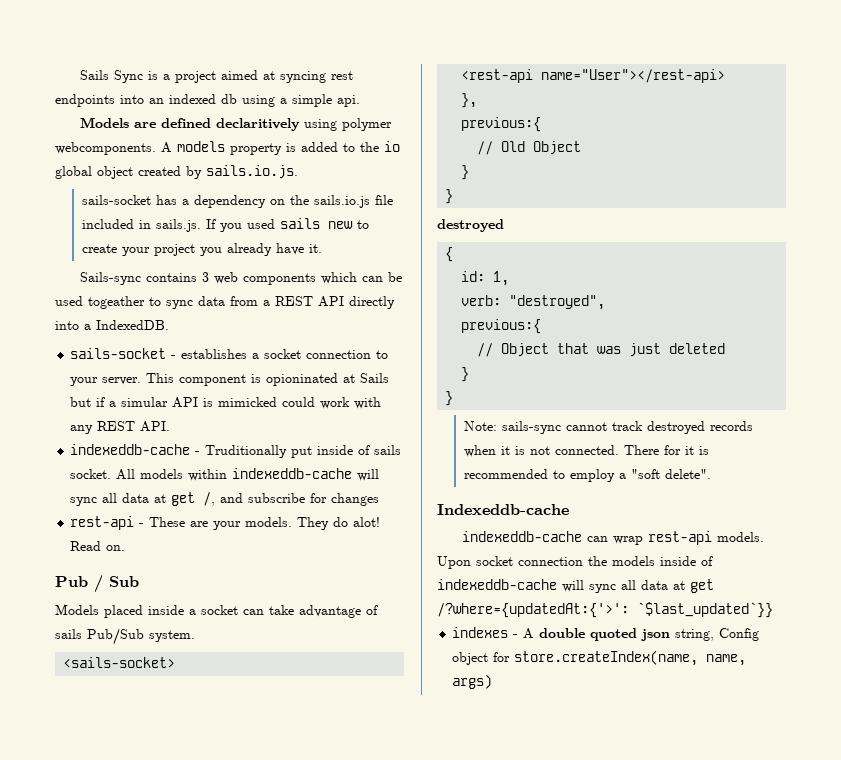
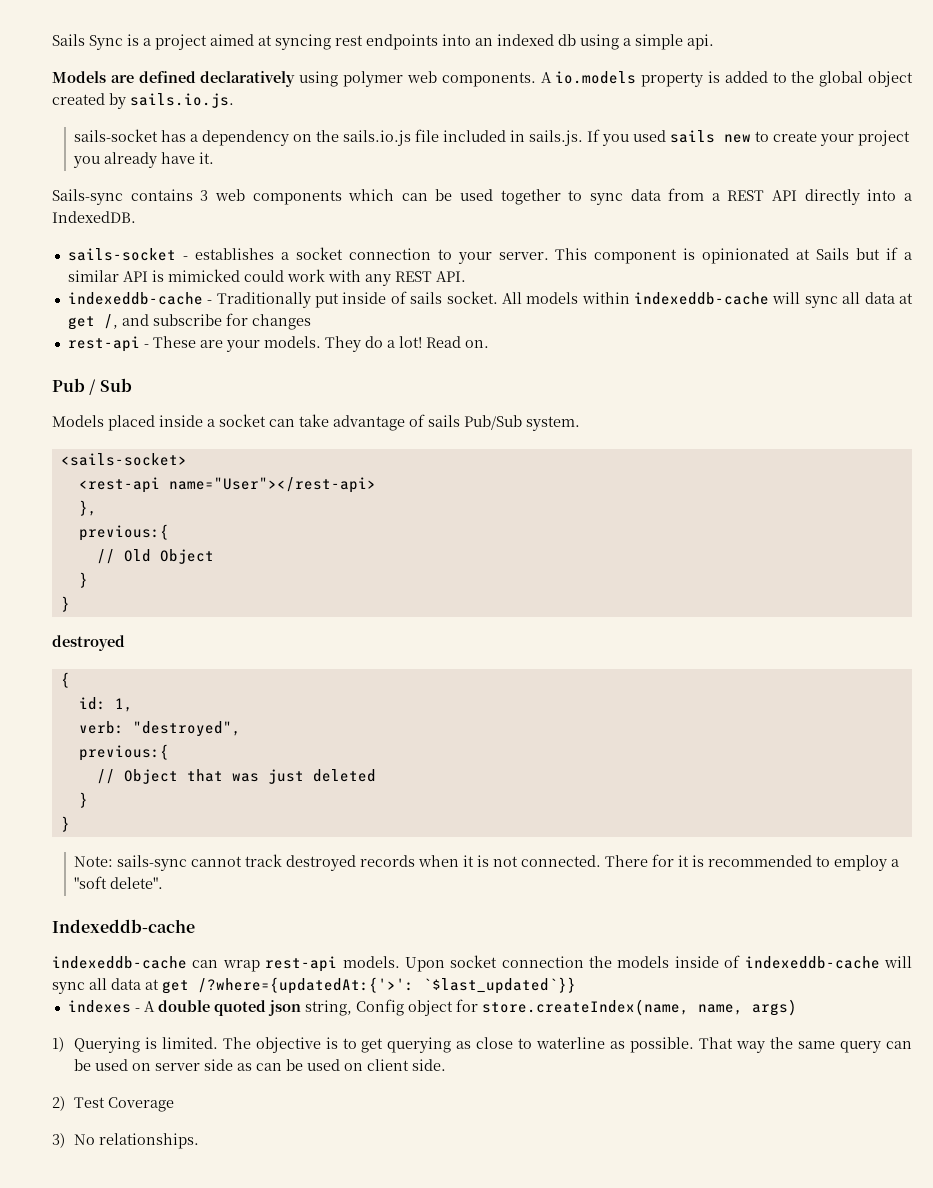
[215,118,300,131] declaritively -> [200,71,296,87] declaratively
[55,141,225,155] webcomponents. A models -> [406,71,637,87] web components. A io.models
[384,141,400,152] io -> (815, 77) none
[88,296,145,309] togeather -> [500,189,561,205] together
[266,373,339,386] opioninated -> [702,248,790,264] opinionated
[121,397,169,407] simular -> [67,270,119,282] similar
[205,445,288,458] Truditionally -> [216,292,311,308] Traditionally
[353,517,381,527] alot! -> [386,336,422,348] a lot!
(493, 681) none -> [52,1037,913,1053] [73,1059,446,1071] [52,1096,174,1112] [52,1133,199,1149] // 1) Querying is limited. The objective is to get querying as close to waterline as possible. That way the same query can be used on server side as can be used on client side. // 2) Test Coverage // 3) No relationships.

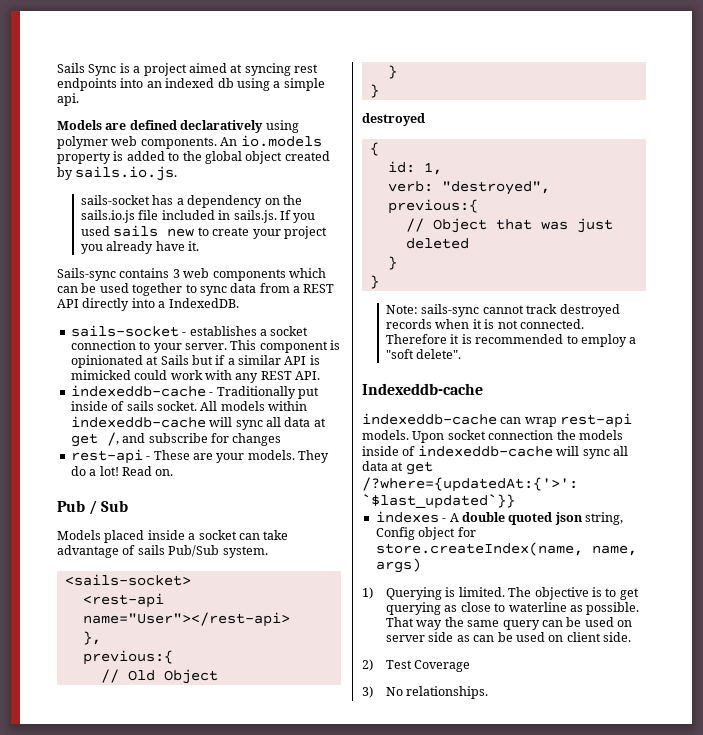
[540,72,552,83] A -> [220,137,238,146] An
[604,854,674,867] There for -> [386,334,448,344] Therefore

